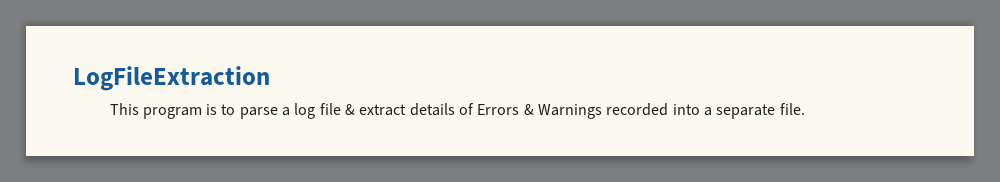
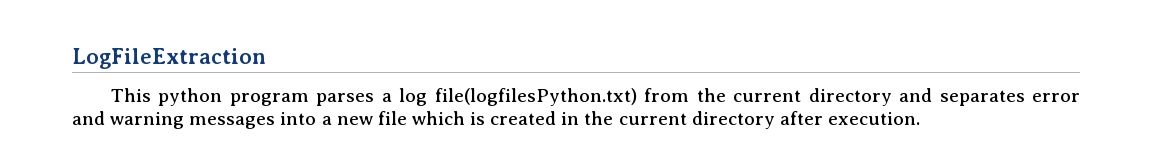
[142,103,805,119] program is to parse a log file & extract details of Errors & Warnings recorded into a separate file. -> [158,88,1080,106] [72,111,920,129] python program parses a log file(logfilesPython.txt) from the current directory and separates error and warning messages into a new file which is created in the current directory after execution.

